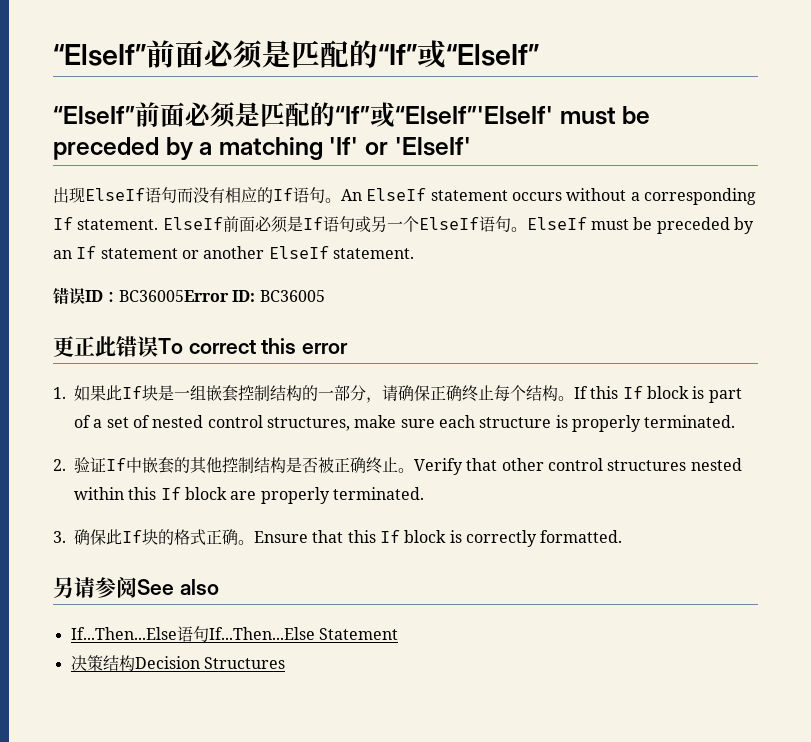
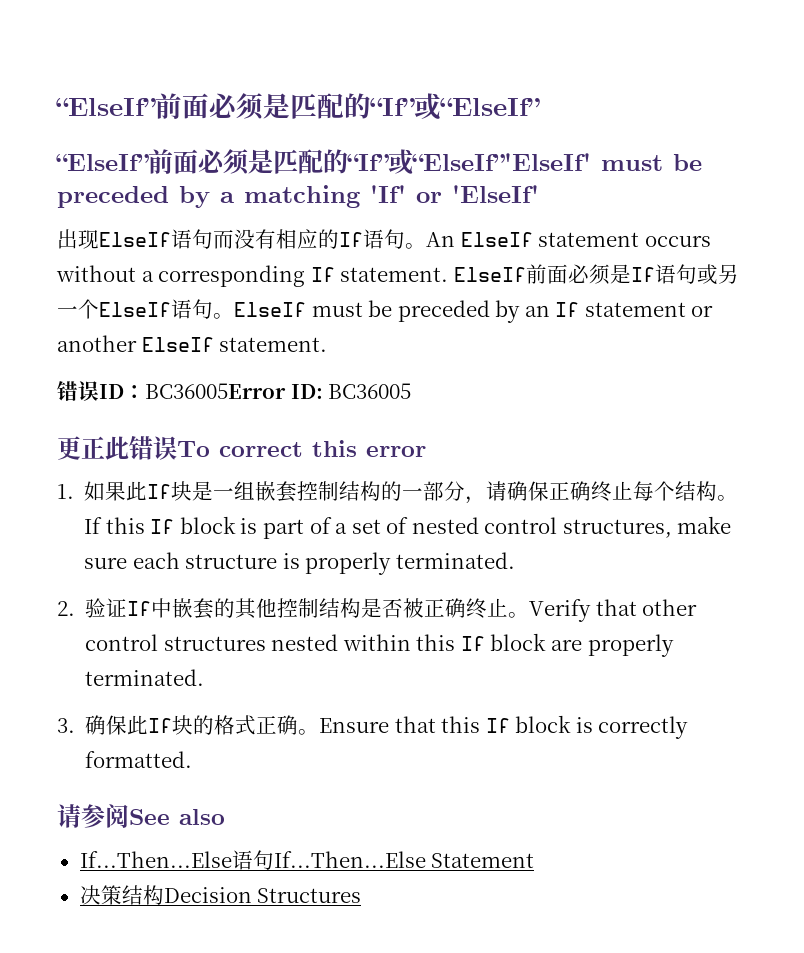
[53,577,74,598] 另 -> (193, 759) none

